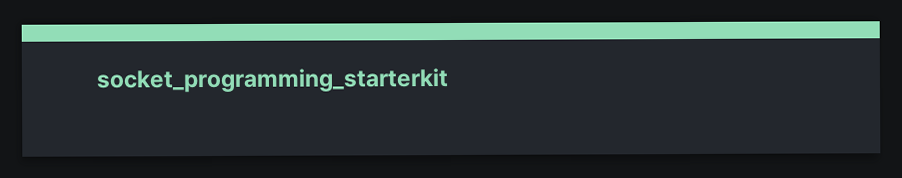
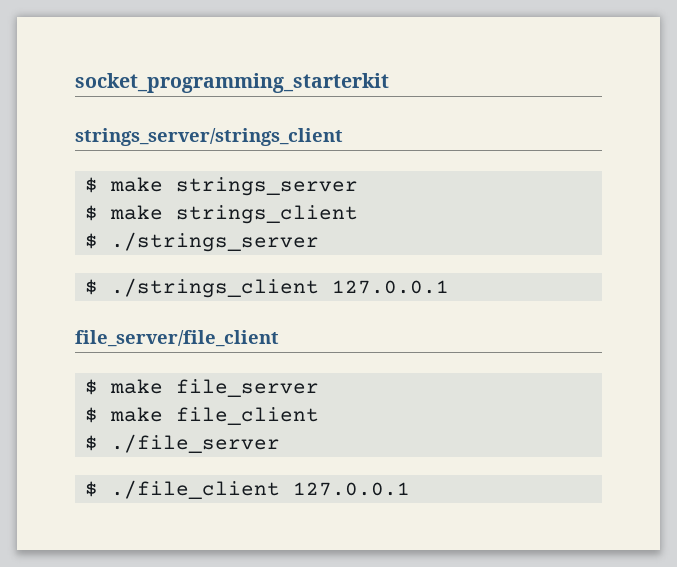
(449, 80) none -> [75,128,343,146] [84,177,358,196] [84,205,358,224] [84,232,319,252] [84,278,449,298] [75,330,279,347] [84,379,319,397] [84,407,319,425] [84,434,280,453] [84,480,410,499] // strings_server/strings_client // $ make strings_server // $ make strings_client // $ ./strings_server // $ ./strings_client 127.0.0.1 // file_server/file_client // $ make file_server // $ make file_client // $ ./file_server // $ ./file_client 127.0.0.1

